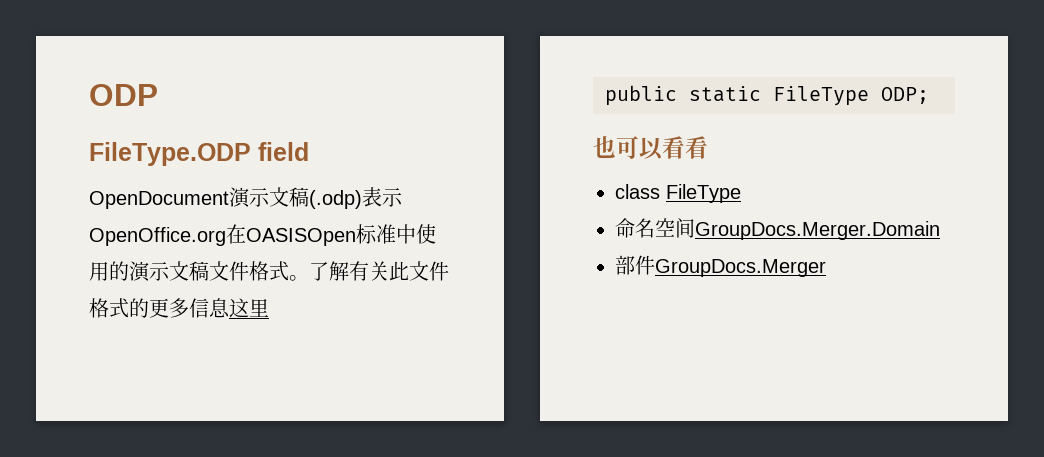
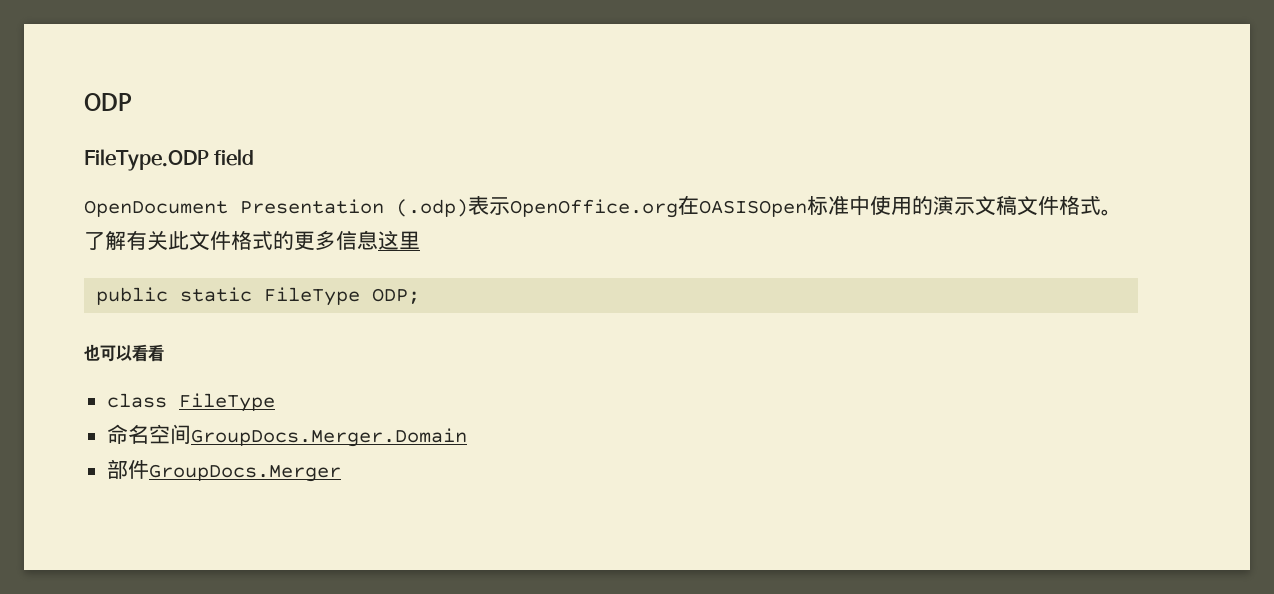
[229,187,309,208] 演示文稿 -> [240,199,384,214] Presentation

